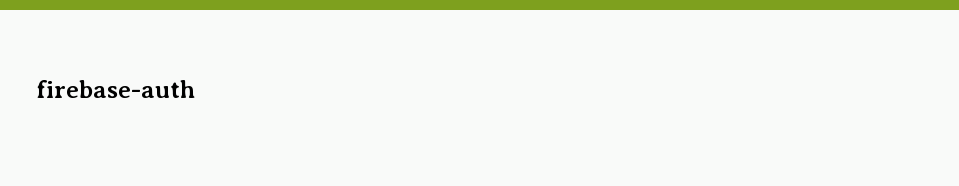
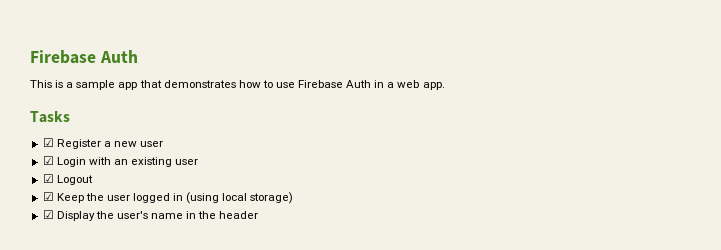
[36,80,195,98] firebase-auth -> [30,50,138,64] [30,80,445,90] [30,111,70,123] [42,138,164,149] [42,156,199,167] [42,174,93,185] [42,192,294,204] [42,210,259,221] Firebase Auth // This is a sample app that demonstrates how to use Firebase Auth in a web app. // Tasks // ☑ Register a new user // ☑ Login with an existing user // ☑ Logout // ☑ Keep the user logged in (using local storage) // ☑ Display the user's name in the header

